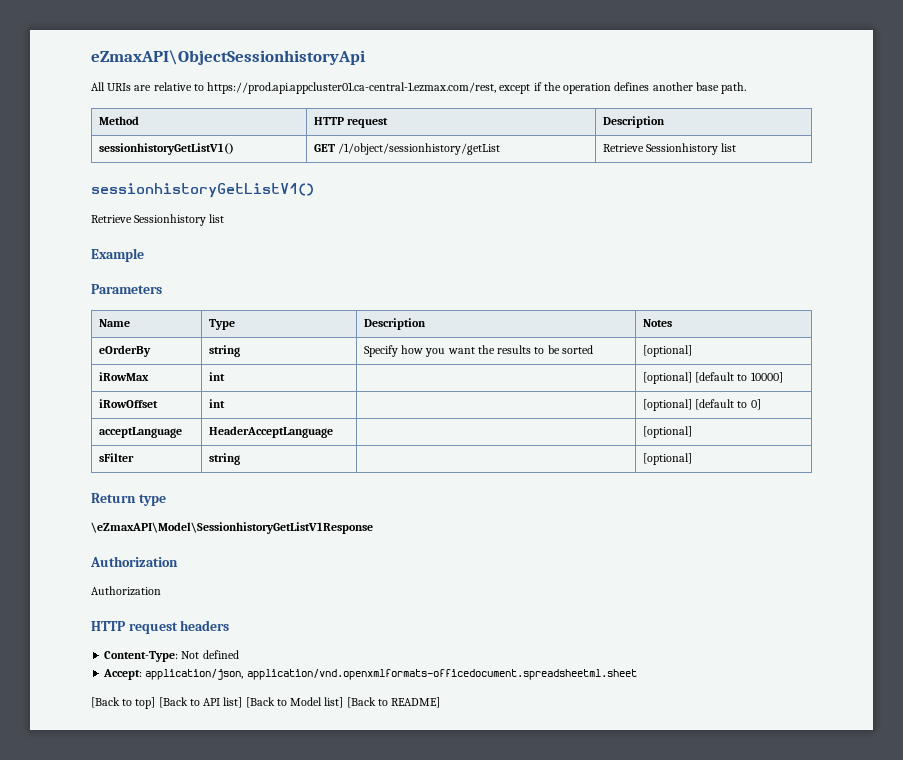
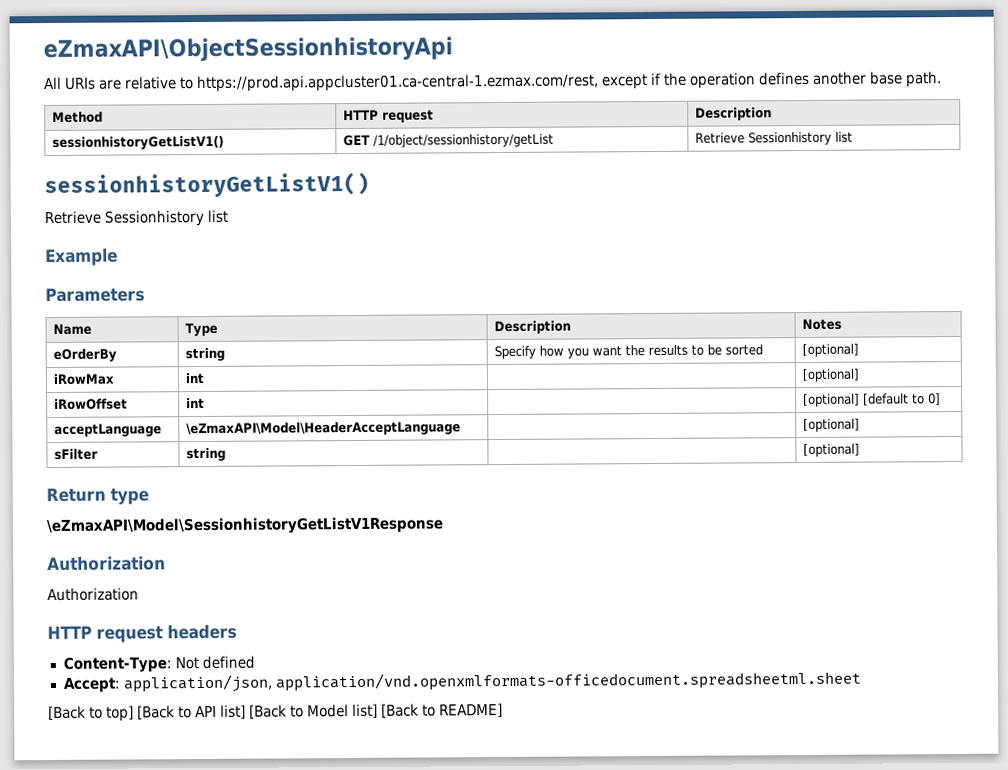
[695,372,783,383] [default to 10000] -> (860, 375) none
[208,426,333,438] HeaderAcceptLanguage -> [186,421,462,437] \eZmaxAPI\Model\HeaderAcceptLanguage

